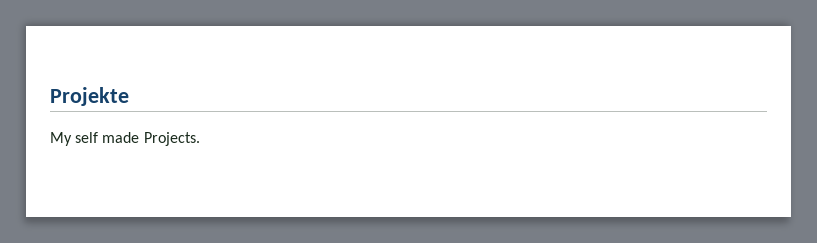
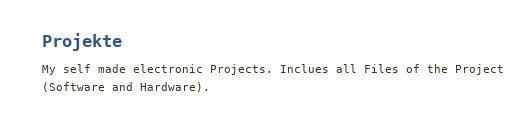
[143,132,200,146] Projects. -> [133,64,504,75] [42,82,210,92] electronic Projects. Inclues all Files of the Project (Software and Hardware).

